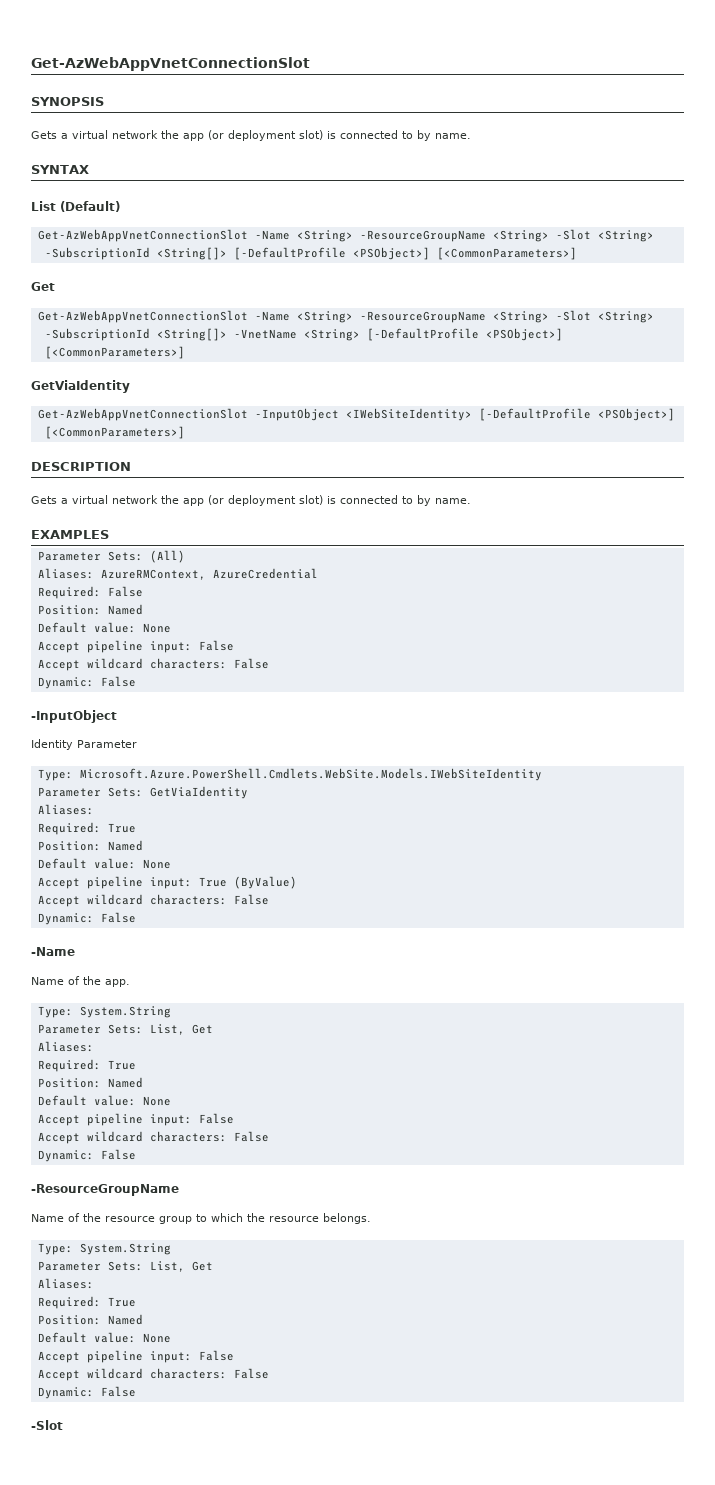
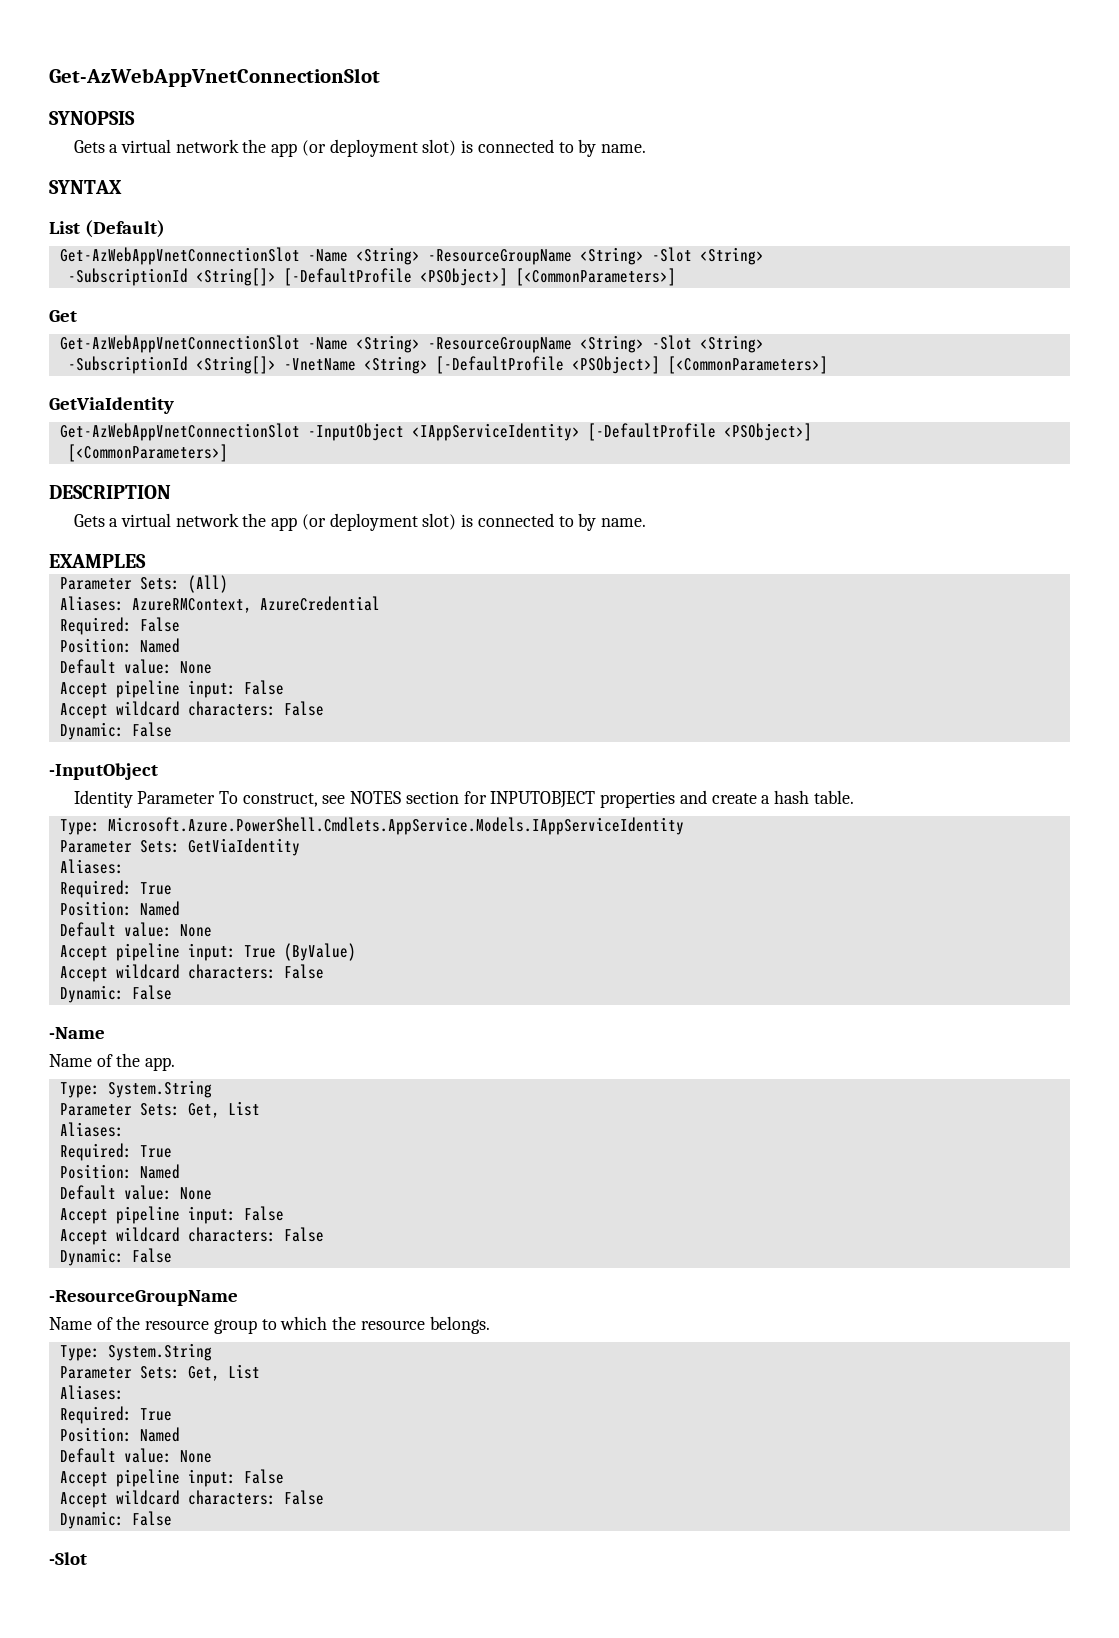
[345,408,472,421] <IWebSiteIdentity> -> [411,423,580,441] <IAppServiceIdentity>
[37,768,542,781] // Type: Microsoft.Azure.PowerShell.Cmdlets.WebSite.Models.IWebSiteIdentity -> [218,790,854,808] [59,817,684,835] To construct, see NOTES section for INPUTOBJECT properties and create a hash table. // Type: Microsoft.Azure.PowerShell.Cmdlets.AppService.Models.IAppServiceIdentity
[149,1024,213,1035] List, Get -> [187,1101,260,1118] Get, List
[149,1261,213,1272] List, Get -> [187,1364,260,1381] Get, List

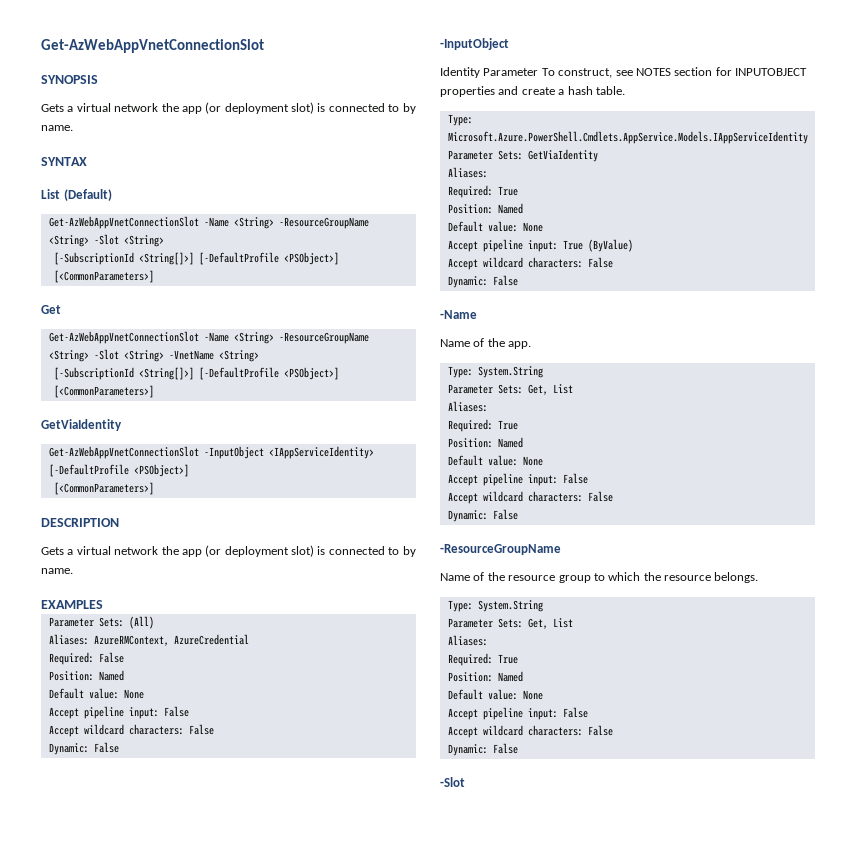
[67,268,276,286] -SubscriptionId <String[]> -> [53,252,194,265] [-SubscriptionId <String[]>]
[67,356,276,374] // -SubscriptionId <String[]> -> (164, 356) none
(428, 365) none -> [53,367,194,380] // [-SubscriptionId <String[]>]

